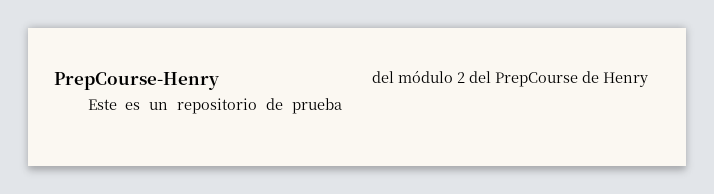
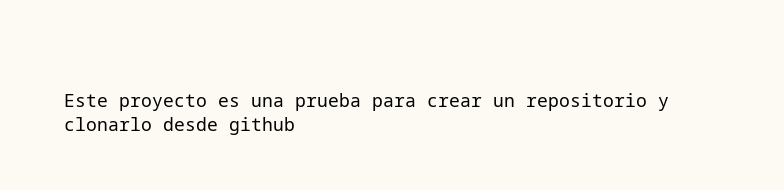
[54,72,219,90] [87,98,342,114] [372,70,648,87] PrepCourse-Henry // Este es un repositorio de prueba del módulo 2 del PrepCourse de Henry -> [64,93,669,111] [64,117,295,135] Este proyecto es una prueba para crear un repositorio y clonarlo desde github

